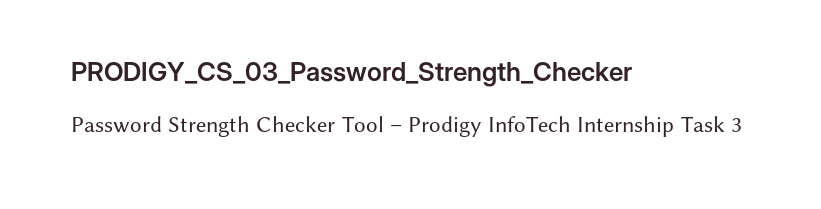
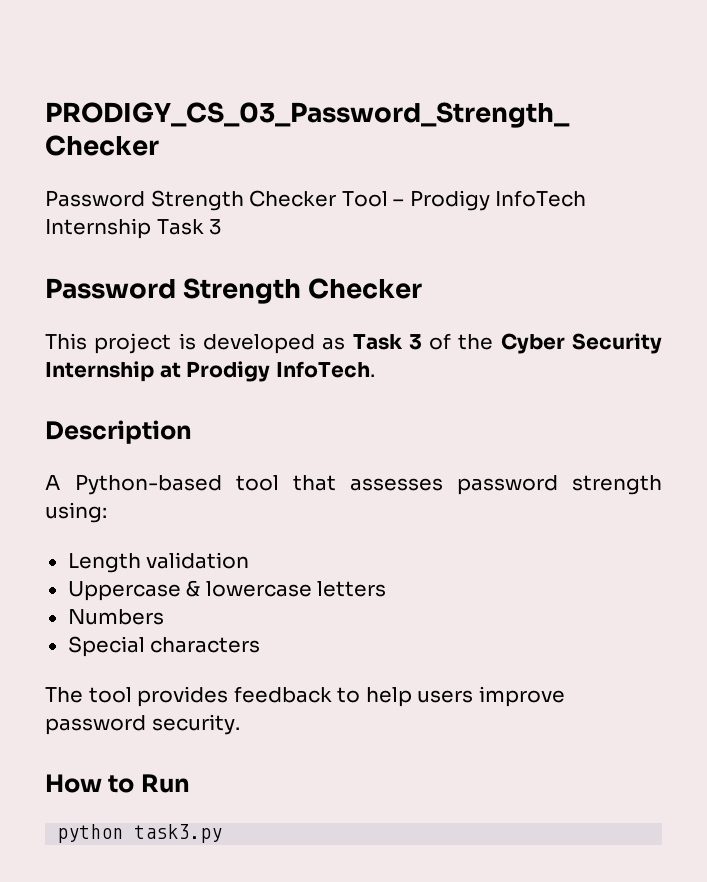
(742, 125) none -> [45,278,423,304] [45,333,662,354] [45,361,375,382] [45,420,192,444] [45,474,662,495] [45,502,107,523] [67,552,250,573] [67,580,387,601] [67,609,164,625] [67,636,261,657] [45,686,565,707] [45,714,240,735] [45,774,190,793] [57,824,223,843] // Password Strength Checker // This project is developed as Task 3 of the Cyber Security Internship at Prodigy InfoTech. // Description // A Python-based tool that assesses password strength using: // Length validation // Uppercase & lowercase letters // Numbers // Special characters // The tool provides feedback to help users improve password security. // How to Run // python task3.py

